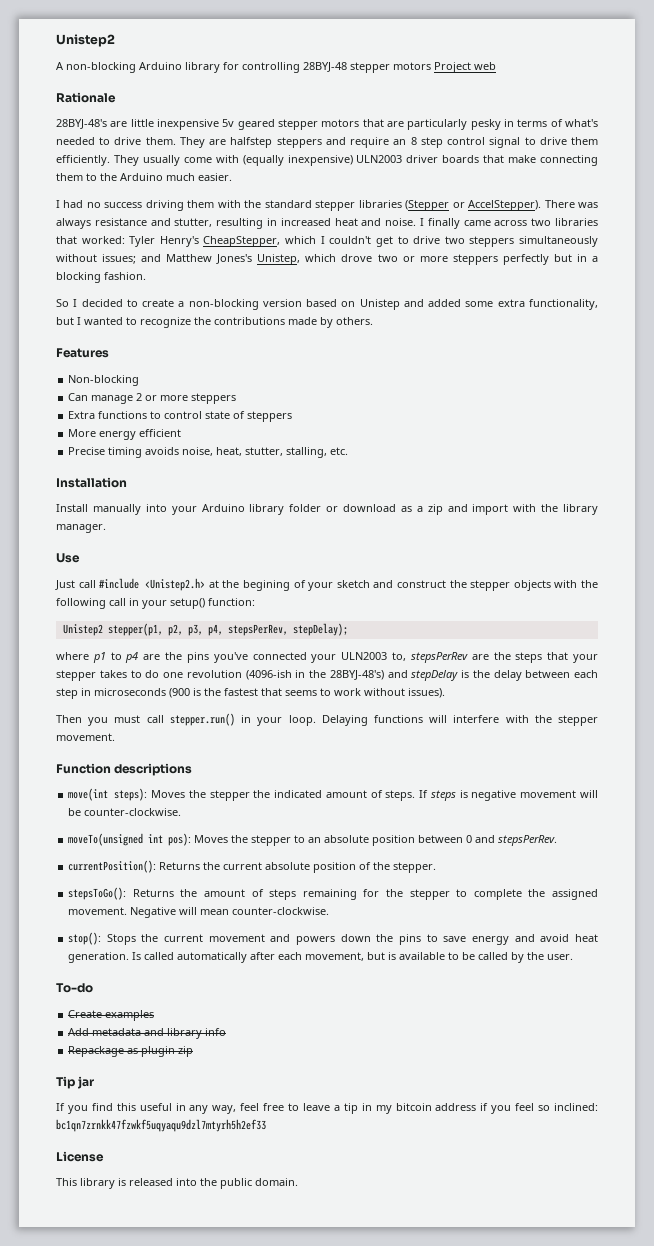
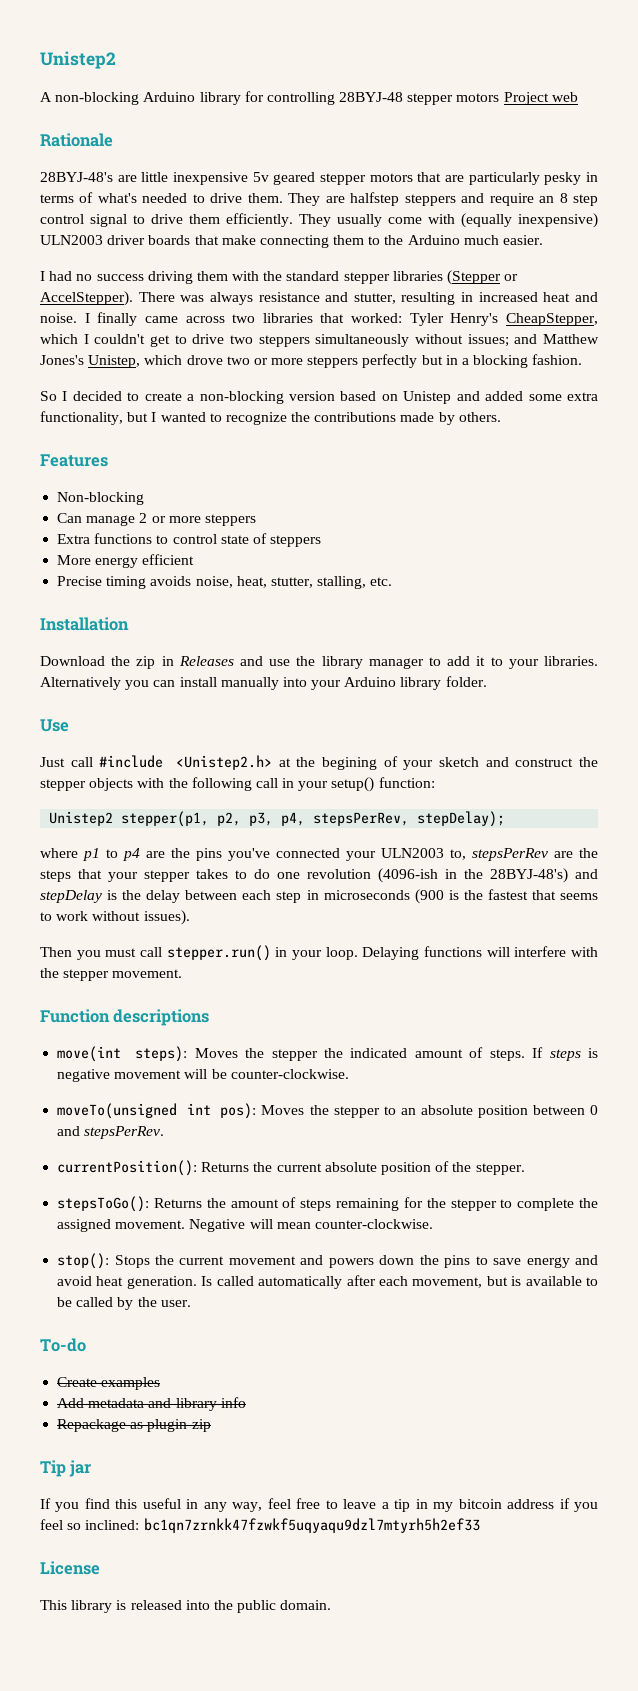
[56,504,88,512] Install -> [40,656,598,669] [40,677,217,690] Download the zip in Releases and use the library manager to add it to your libraries. Alternatively you can install
[289,504,598,515] [56,524,106,533] folder or download as a zip and import with the library manager. -> [445,676,487,687] folder.

